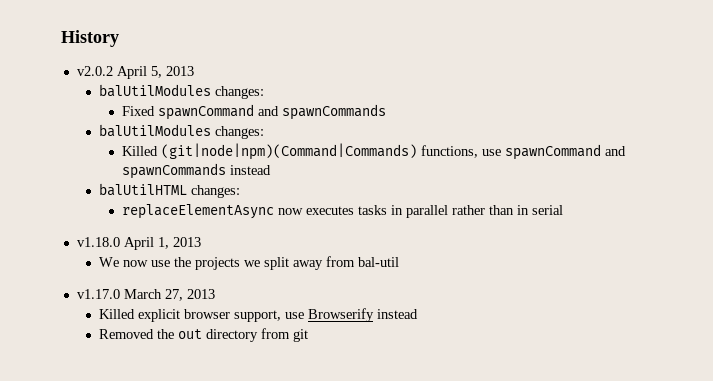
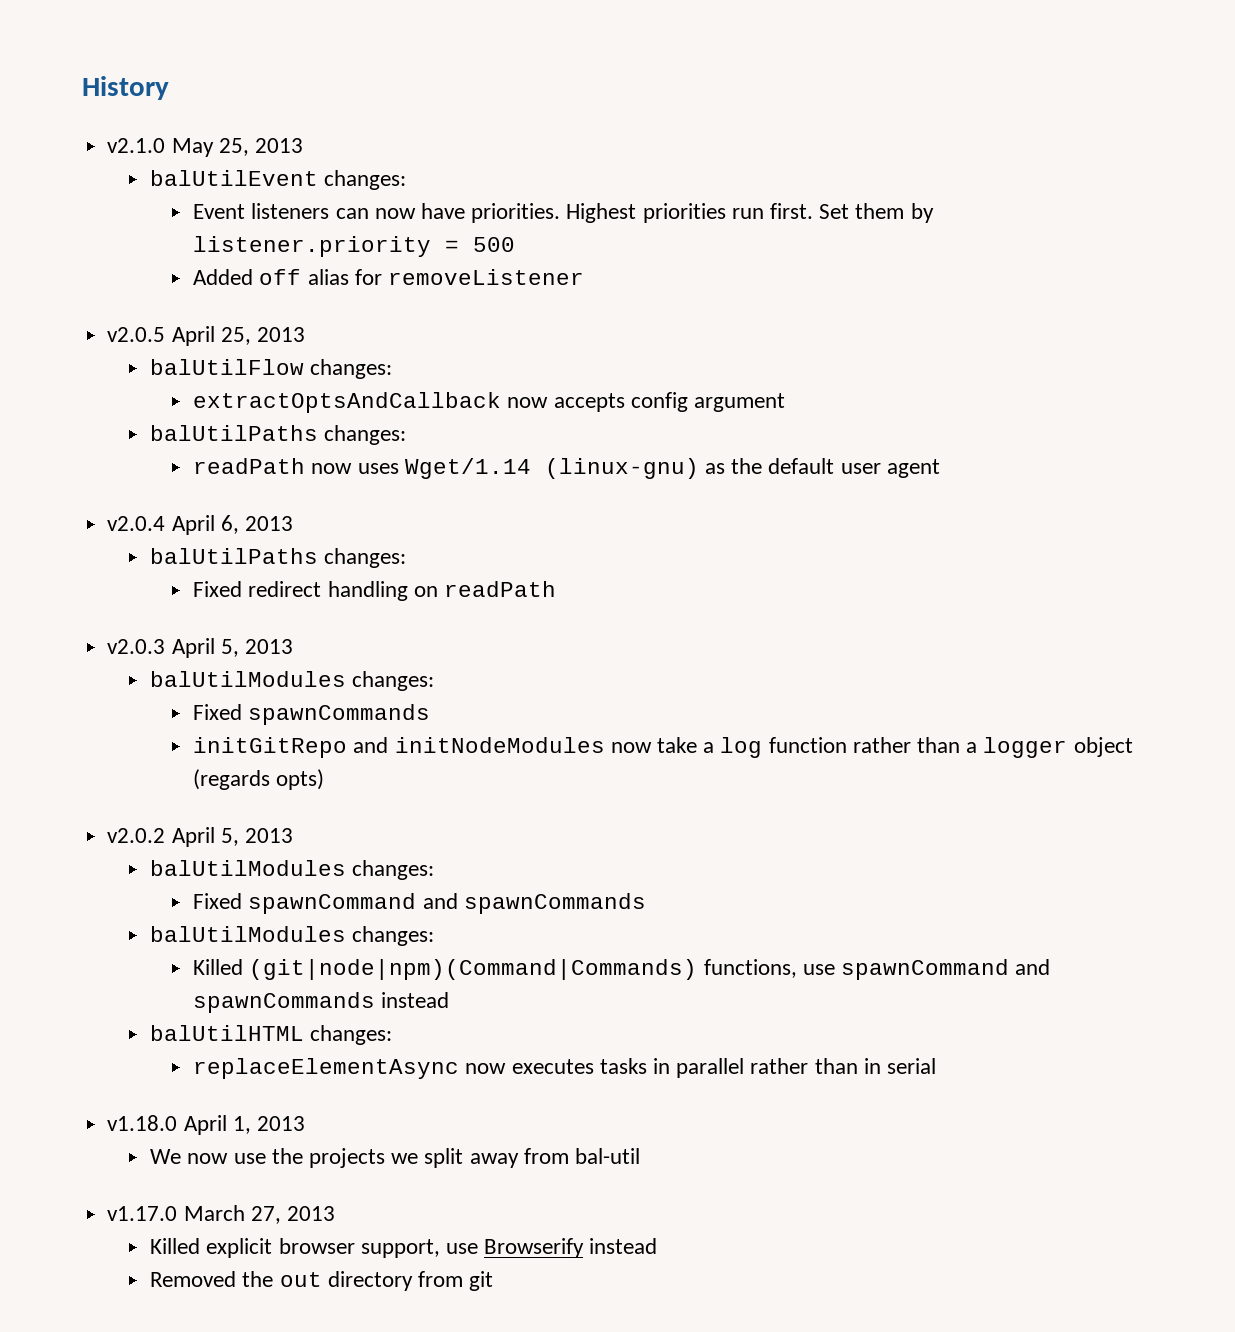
(119, 38) none -> [107,138,303,157] [150,170,407,190] [193,203,934,223] [193,236,516,257] [193,269,584,285] [107,326,305,346] [150,359,393,379] [193,392,785,413] [150,425,407,445] [193,458,940,479] [107,515,293,535] [150,548,407,568] [193,581,556,601] [107,638,293,658] [150,671,435,691] [193,704,431,725] [193,737,1133,758] [193,769,325,790] // v2.1.0 May 25, 2013 // balUtilEvent changes: // Event listeners can now have priorities. Highest priorities run first. Set them by listener.priority = 500 // Added off alias for removeListener // v2.0.5 April 25, 2013 // balUtilFlow changes: // extractOptsAndCallback now accepts config argument // balUtilPaths changes: // readPath now uses Wget/1.14 (linux-gnu) as the default user agent // v2.0.4 April 6, 2013 // balUtilPaths changes: // Fixed redirect handling on readPath // v2.0.3 April 5, 2013 // balUtilModules changes: // Fixed spawnCommands // initGitRepo and initNodeModules now take a log function rather than a logger object (regards opts)

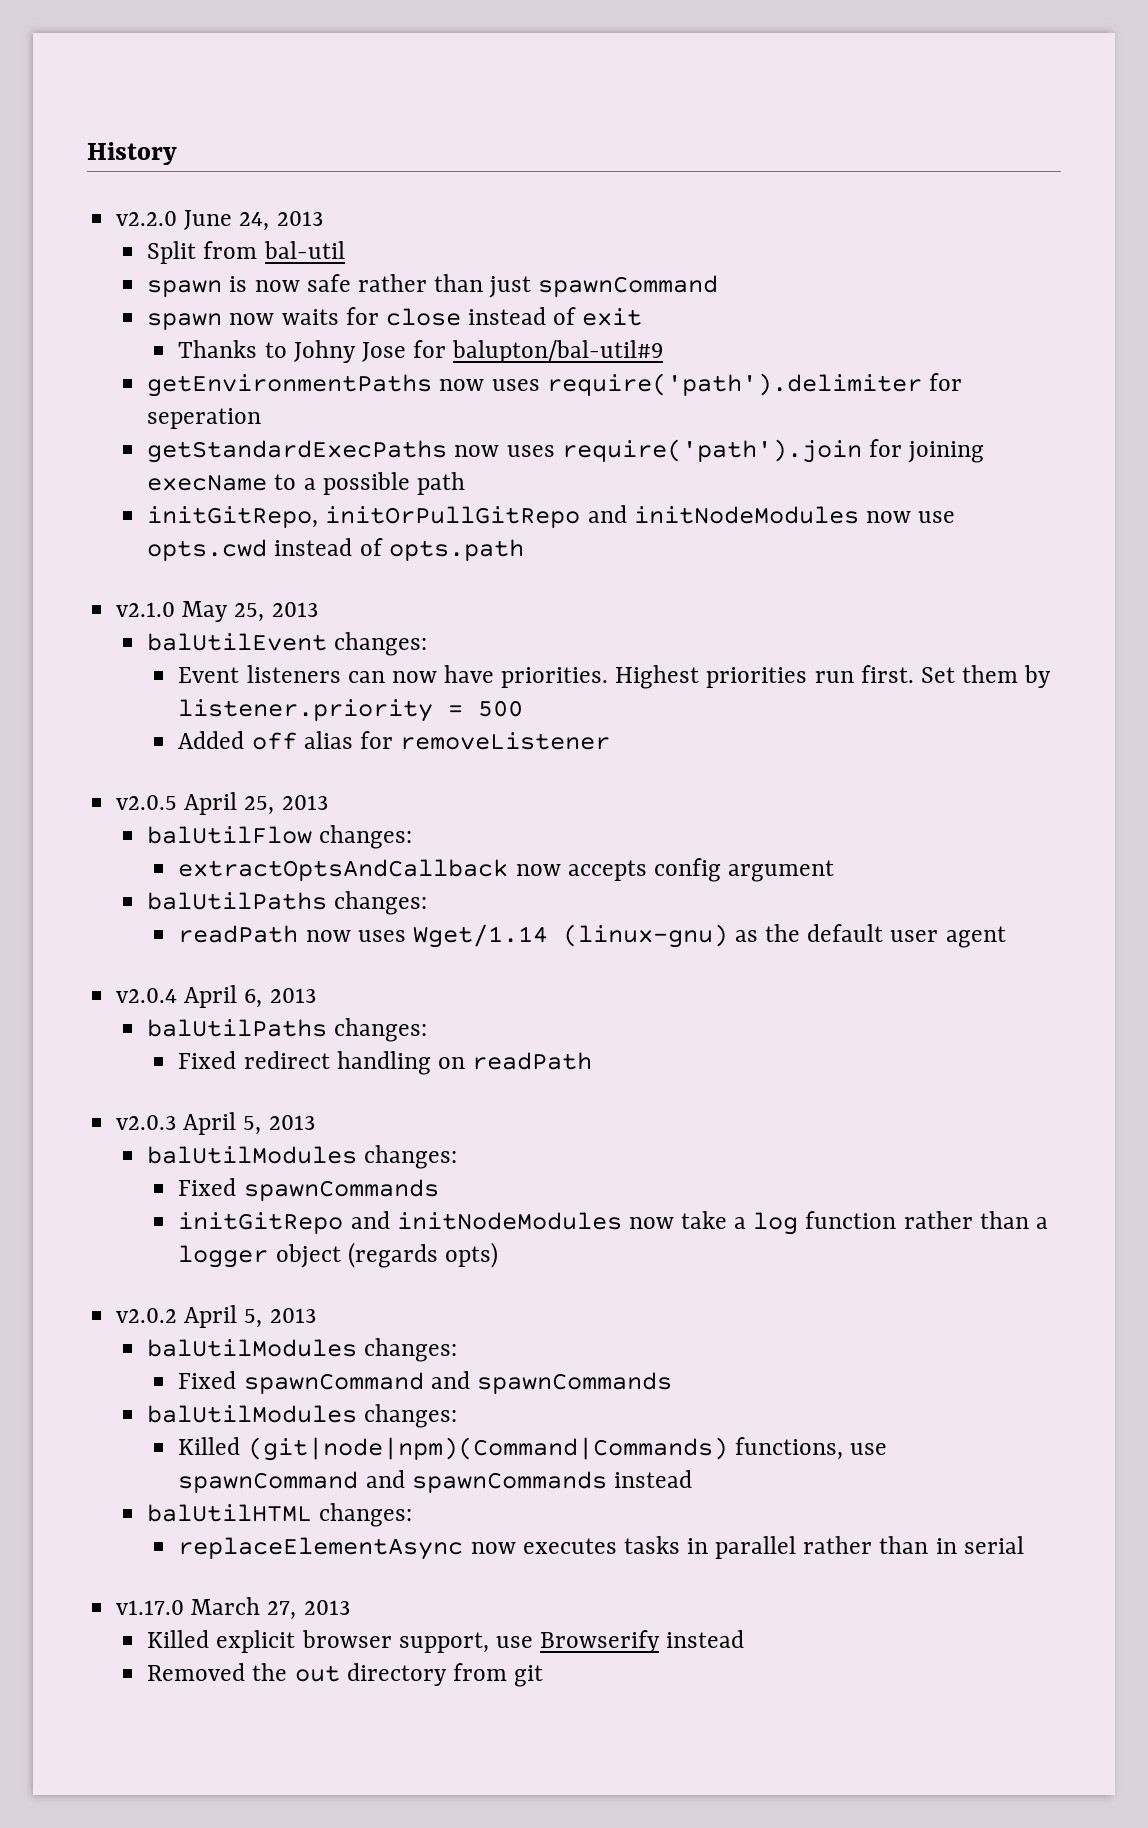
(169, 88) none -> [116,210,323,231] [147,241,345,264] [147,274,719,298] [147,307,643,330] [178,340,664,363] [147,373,962,397] [147,408,262,429] [147,439,985,463] [147,472,465,495] [147,505,956,528] [147,538,524,561] // v2.2.0 June 24, 2013 // Split from bal-util // spawn is now safe rather than just spawnCommand // spawn now waits for close instead of exit // Thanks to Johny Jose for balupton/bal-util#9 // getEnvironmentPaths now uses require('path').delimiter for seperation // getStandardExecPaths now uses require('path').join for joining execName to a possible path // initGitRepo, initOrPullGitRepo and initNodeModules now use opts.cwd instead of opts.path
[107,1115,305,1135] [150,1148,641,1168] // v1.18.0 April 1, 2013 // We now use the projects we split away from bal-util -> (1024, 1545) none

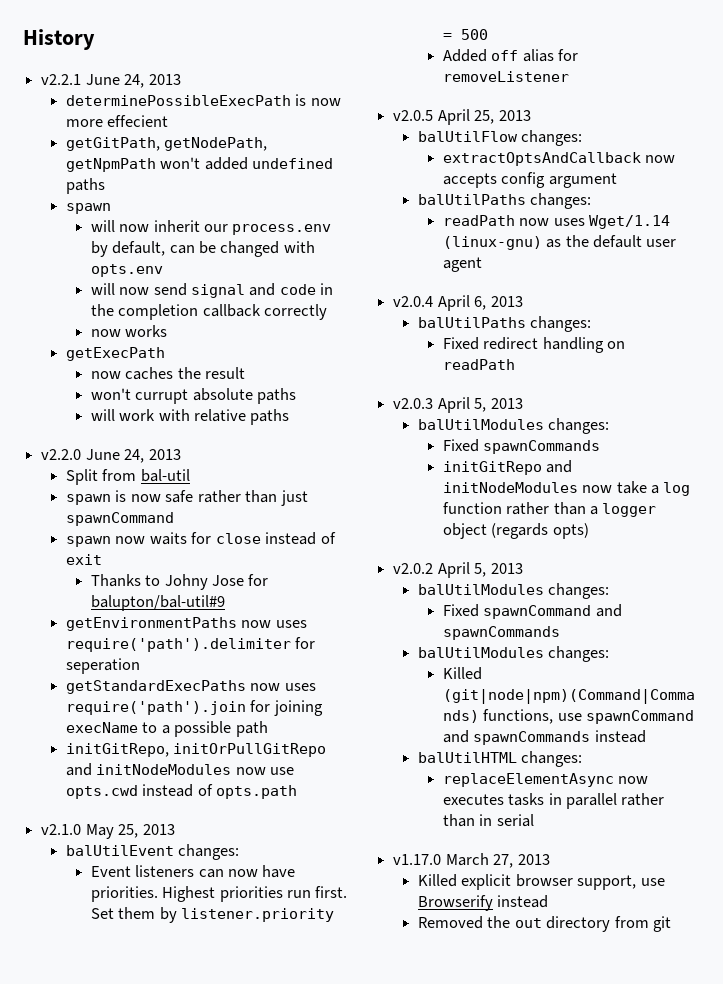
(177, 153) none -> [41,74,181,88] [65,94,341,106] [65,115,169,127] [65,137,268,151] [65,157,334,172] [65,178,105,194] [65,203,111,214] [90,220,332,235] [90,241,315,257] [90,264,163,277] [90,283,334,298] [90,304,327,320] [90,325,168,337] [65,347,165,361] [90,367,245,380] [90,388,296,404] [90,409,290,425] // v2.2.1 June 24, 2013 // determinePossibleExecPath is now more effecient // getGitPath, getNodePath, getNpmPath won't added undefined paths // spawn // will now inherit our process.env by default, can be changed with opts.env // will now send signal and code in the completion callback correctly // now works // getExecPath // now caches the result // won't currupt absolute paths // will work with relative paths

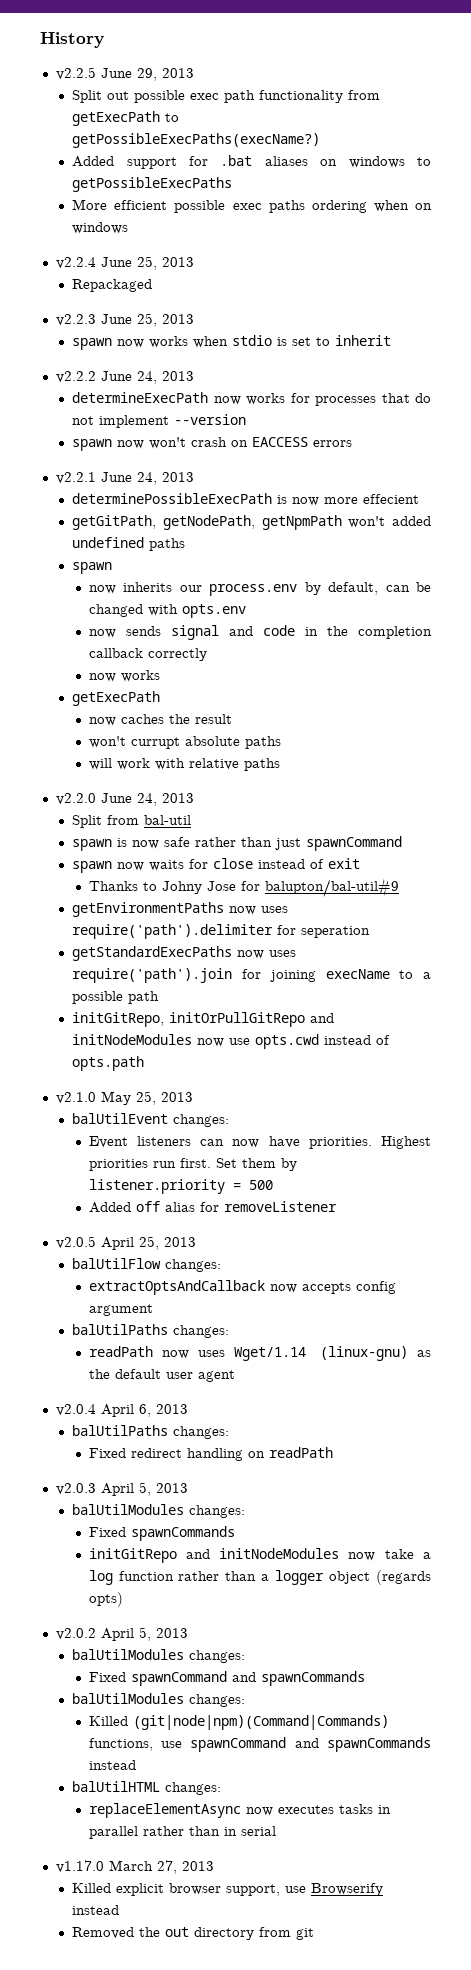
(95, 39) none -> [55,67,194,81] [72,90,381,103] [72,111,180,126] [72,133,321,148] [72,155,432,169] [72,177,233,192] [72,199,432,213] [72,222,129,234] [55,256,194,270] [72,279,153,292] [55,313,194,327] [72,335,392,350] [55,371,194,384] [72,392,432,406] [72,414,247,428] [72,437,353,451] // v2.2.5 June 29, 2013 // Split out possible exec path functionality from getExecPath to getPossibleExecPaths(execName?) // Added support for .bat aliases on windows to getPossibleExecPaths // More efficient possible exec paths ordering when on windows // v2.2.4 June 25, 2013 // Repackaged // v2.2.3 June 25, 2013 // spawn now works when stdio is set to inherit // v2.2.2 June 24, 2013 // determineExecPath now works for processes that do not implement --version // spawn now won't crash on EACCESS errors
[90,220,200,232] will now inherit -> [88,582,173,594] now inherits
[90,283,187,296] will now send -> [88,626,161,638] now sends

